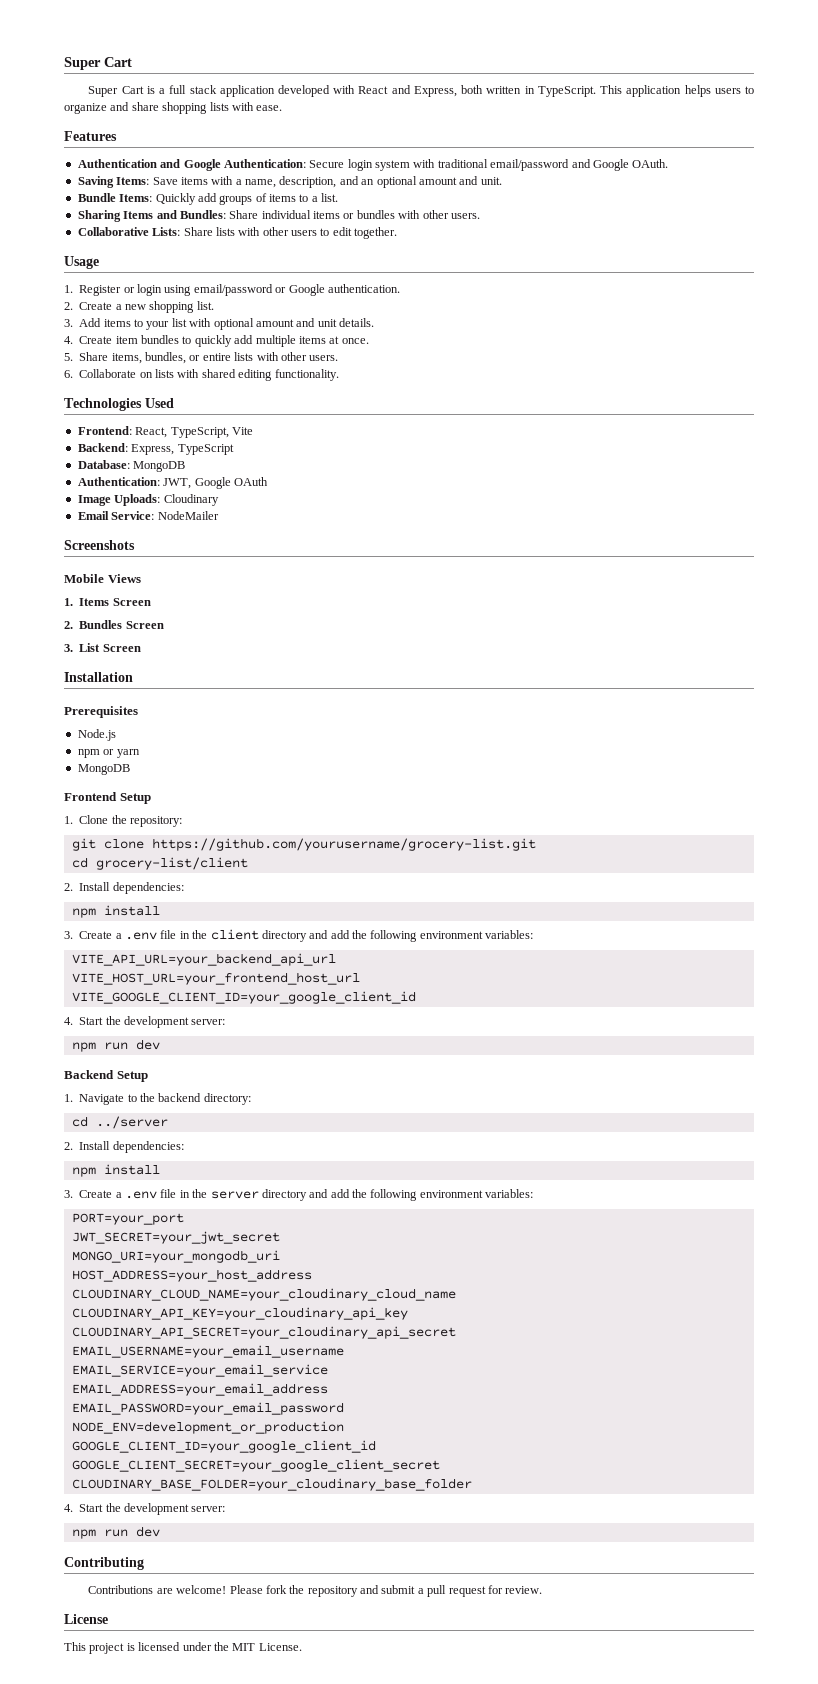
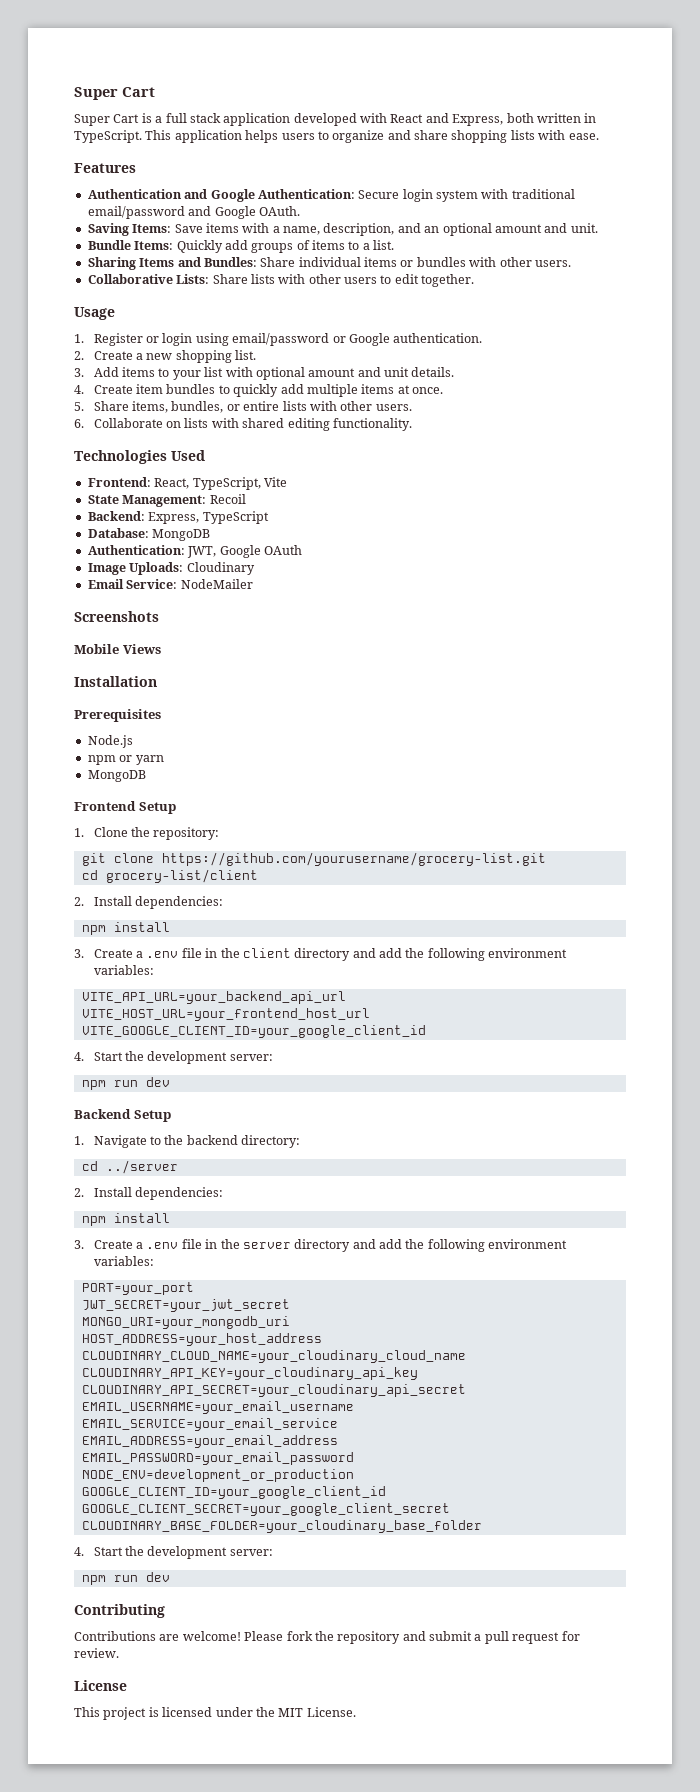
(253, 431) none -> [87,494,246,507] // State Management: Recoil
[64,598,151,606] [64,620,164,629] [64,643,141,652] // 1. Items Screen // 2. Bundles Screen // 3. List Screen -> (161, 649) none

